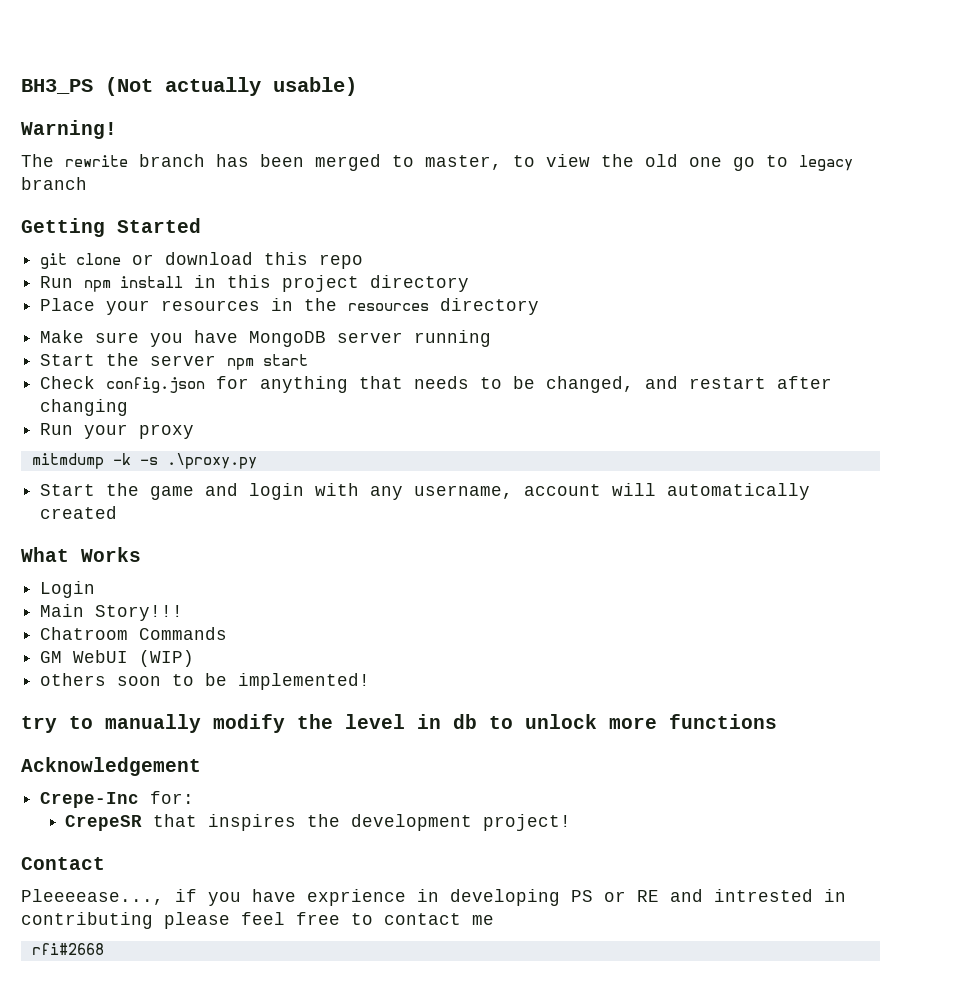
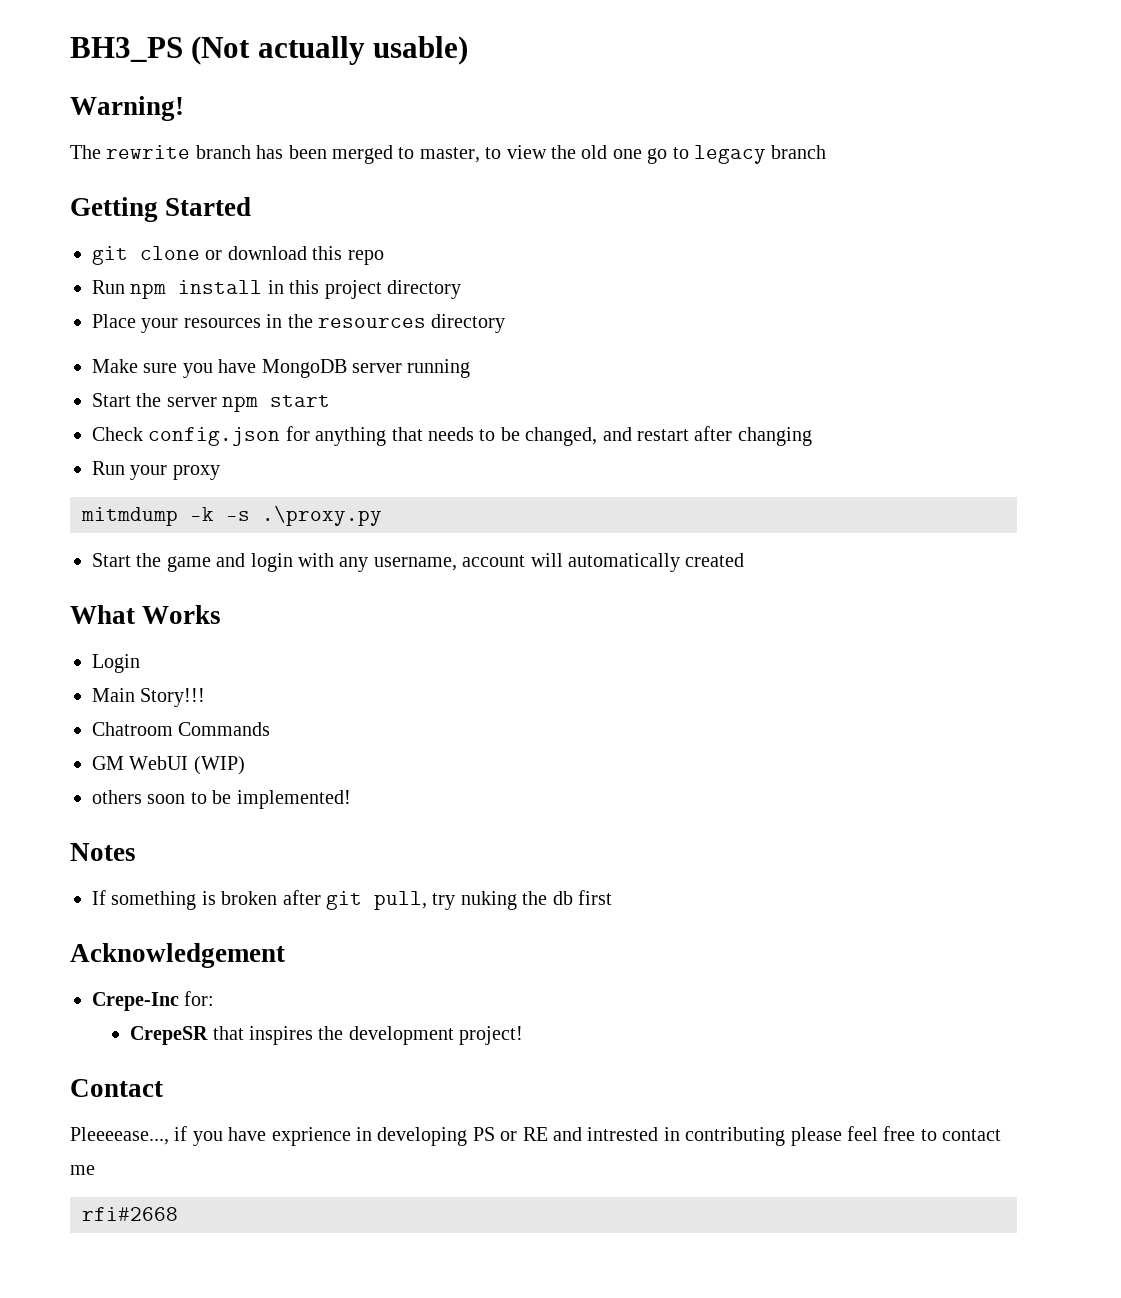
[21,714,777,733] try to manually modify the level in db to unlock more functions -> [70,843,136,861] [92,890,612,910] Notes // If something is broken after git pull, try nuking the db first

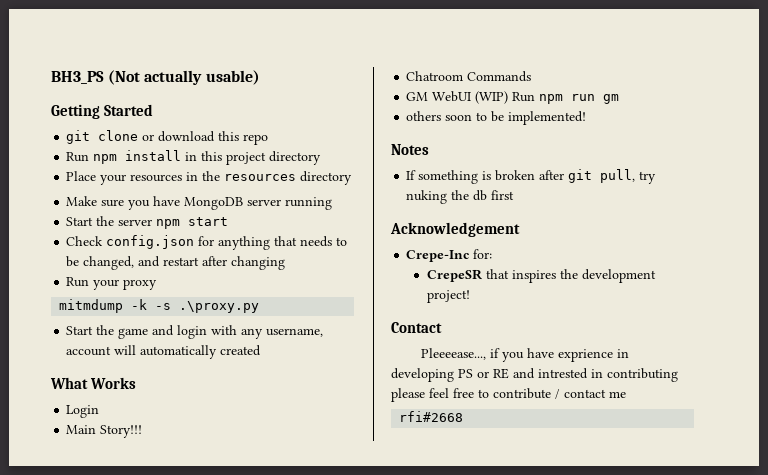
[70,96,184,121] [70,145,827,164] // Warning! // The rewrite branch has been merged to master, to view the old one go to legacy branch -> (260, 77) none
(245, 765) none -> [512,92,620,104] Run npm run gm
(937, 1135) none -> [493,388,560,399] contribute /

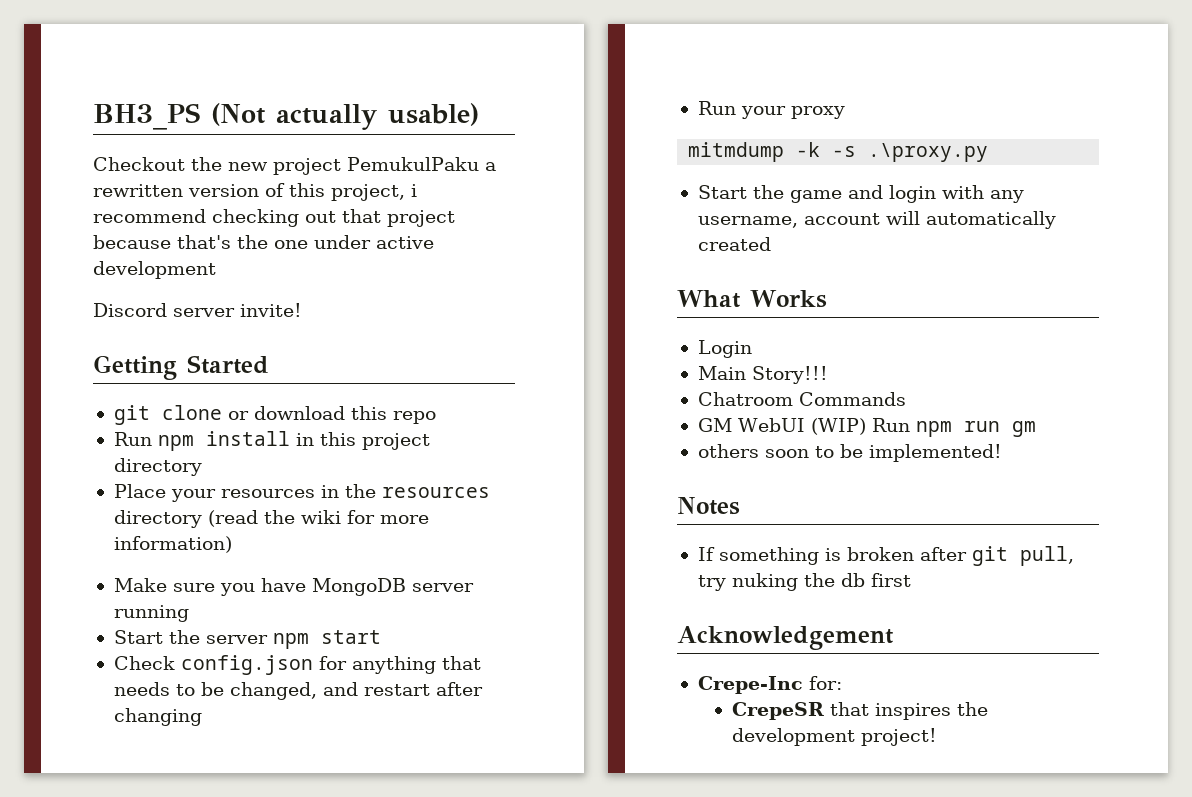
(260, 77) none -> [93,157,496,175] [93,183,417,201] [93,209,455,227] [93,235,434,249] [93,261,216,279] [93,303,302,317] // Checkout the new project PemukulPaku a rewritten version of this project, i recommend checking out that project because that's the one under active development // Discord server invite!
(353, 178) none -> [207,510,429,527] [113,536,232,553] (read the wiki for more information)
[391,322,442,333] [420,348,629,362] [391,368,678,382] [391,388,626,402] [399,411,464,422] // Contact // Pleeeease..., if you have exprience in developing PS or RE and intrested in contributing please feel free to contribute / contact me // rfi#2668 -> (937, 737) none

